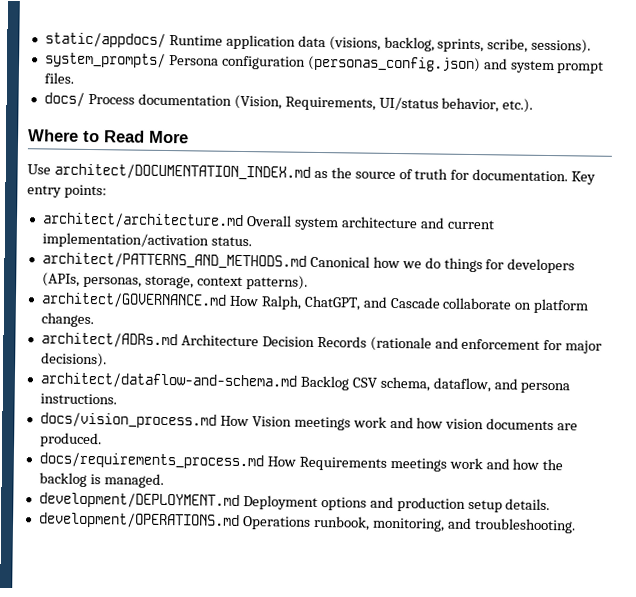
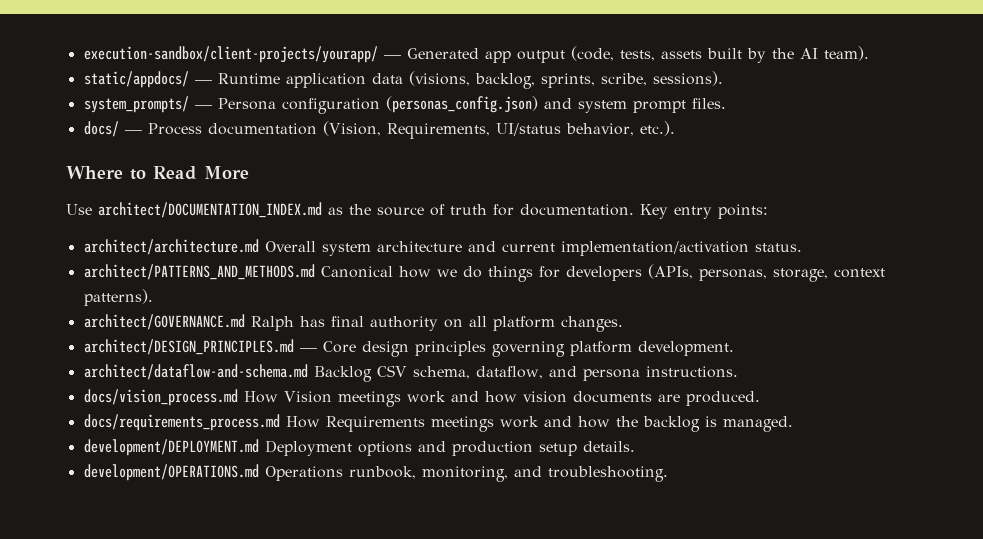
[44,32,166,48] static/appdocs/ -> [83,46,869,63] [83,71,212,88] execution-sandbox/client-projects/yourapp/ — Generated app output (code, tests, assets built by the AI team). // static/appdocs/ —
(166, 60) none -> [194,105,212,109] —
(85, 99) none -> [124,130,142,134] —
[228,295,590,314] [40,312,94,328] [40,332,603,354] [40,352,107,368] How Ralph, ChatGPT, and Cascade collaborate on platform changes. // architect/ADRs.md Architecture Decision Records (rationale and enforcement for major decisions). -> [250,316,623,332] [83,339,734,357] Ralph has final authority on all platform changes. // architect/DESIGN_PRINCIPLES.md — Core design principles governing platform development.

